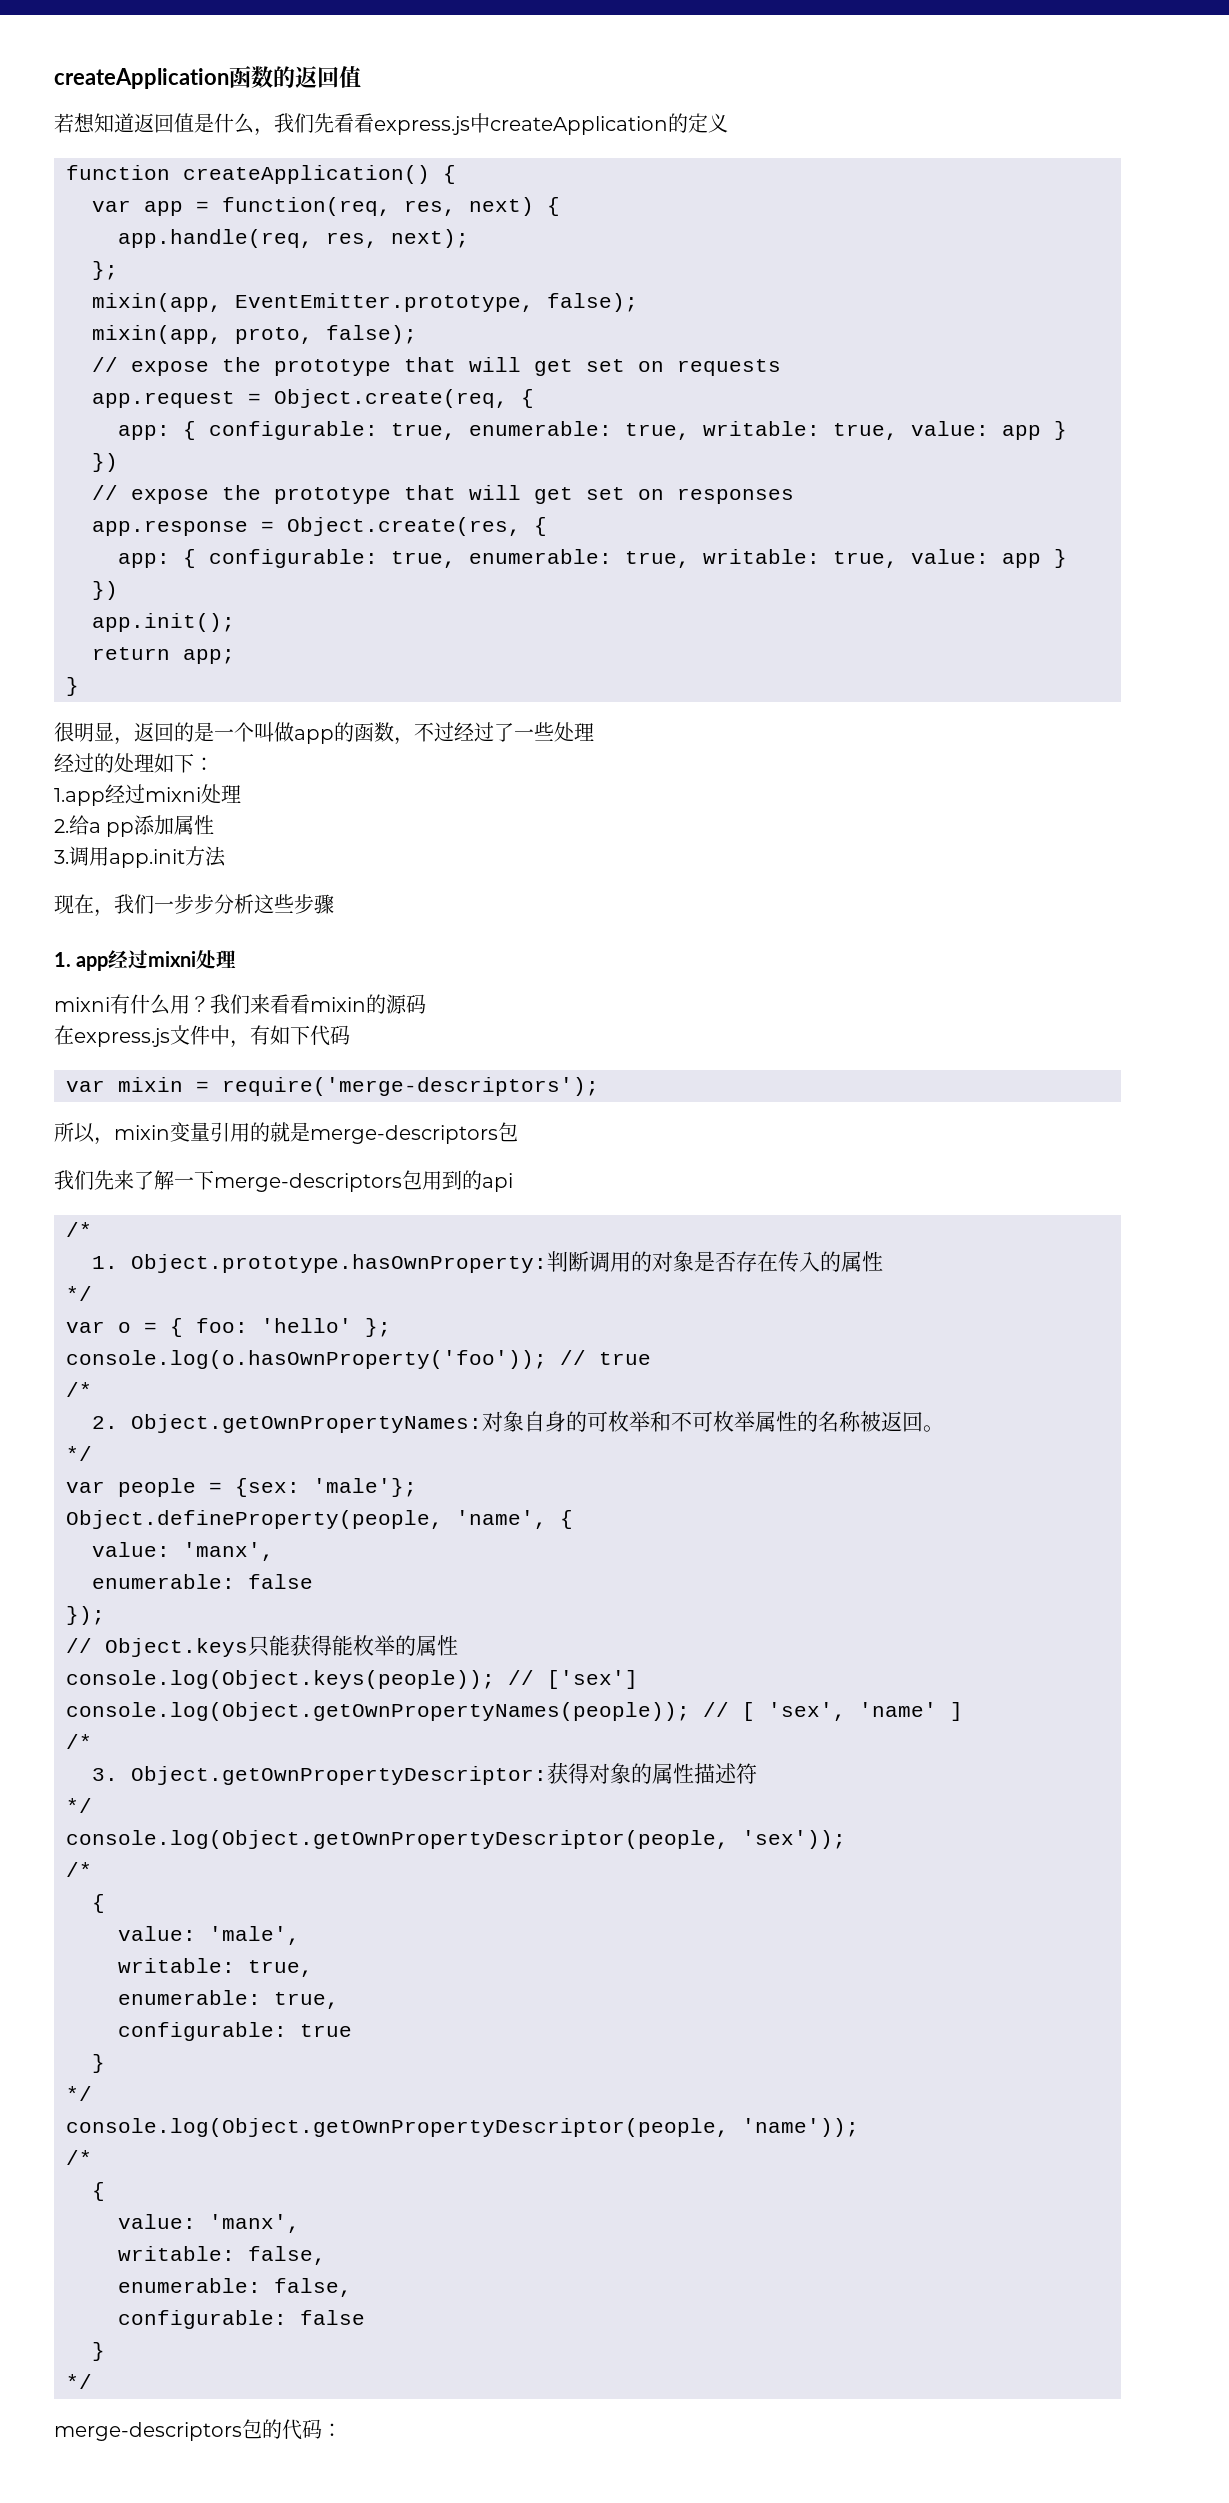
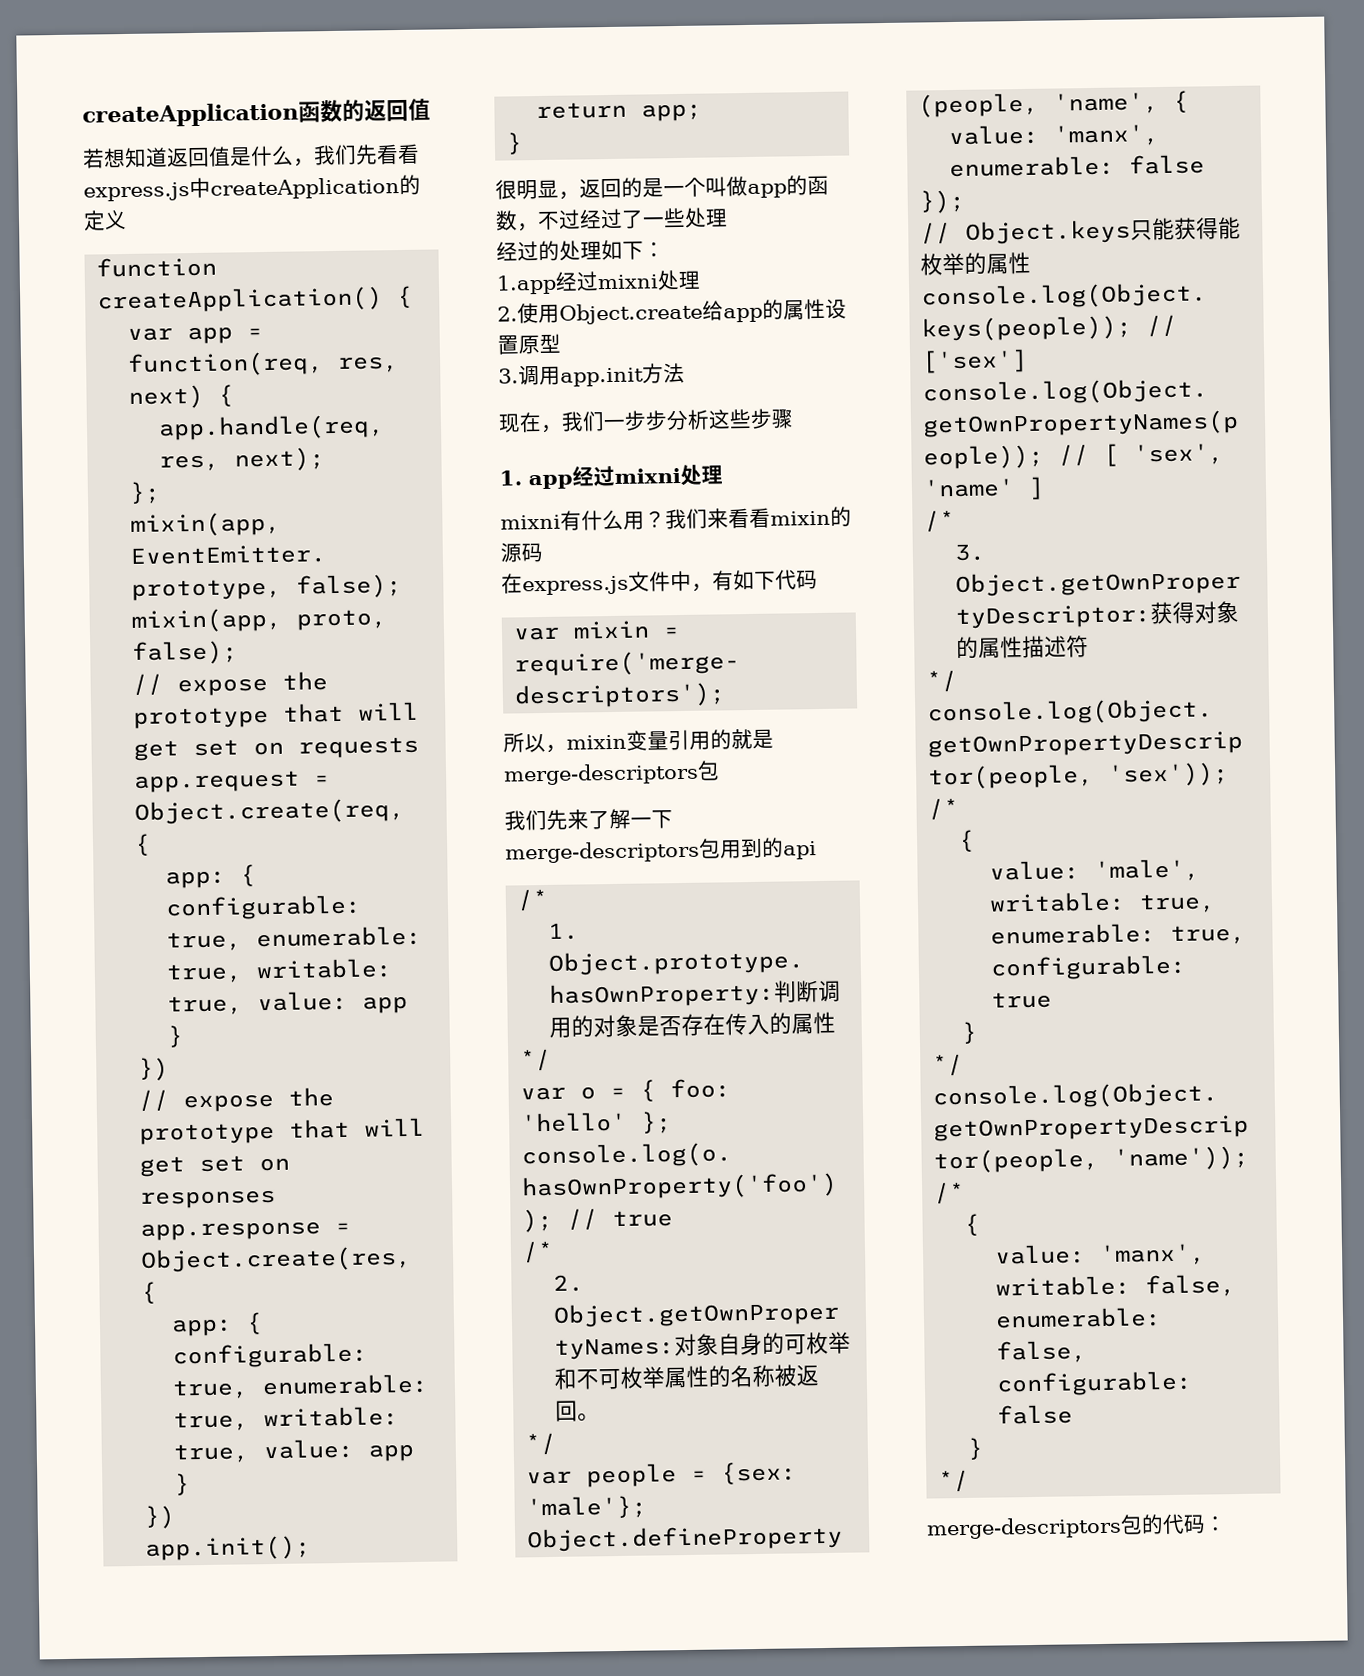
[69,815,215,837] 给a pp添加属性 -> [517,298,847,325] [497,333,561,355] 使用Object.create给app的属性设置原型

